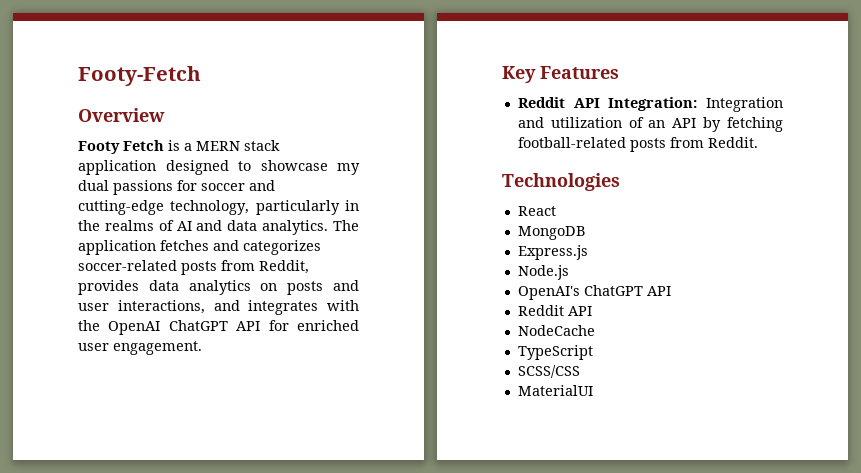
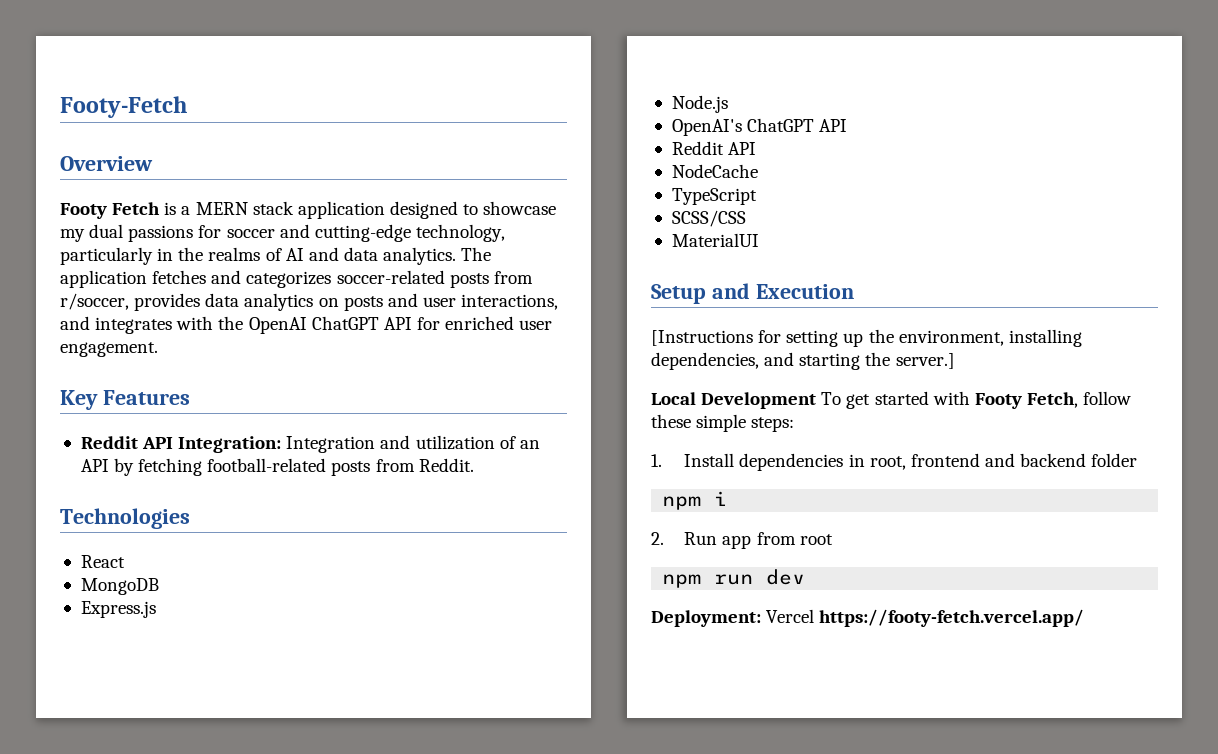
[259,260,309,274] Reddit, -> [60,293,129,310] r/soccer,
(593, 390) none -> [651,283,854,304] [651,329,1082,347] [651,352,955,370] [651,391,1132,409] [651,414,795,432] [651,453,1138,471] [662,491,728,510] [651,532,833,549] [662,569,806,588] [651,609,1085,627] // Setup and Execution // [Instructions for setting up the environment, installing dependencies, and starting the server.] // Local Development To get started with Footy Fetch, follow these simple steps: // 1. Install dependencies in root, frontend and backend folder // npm i // 2. Run app from root // npm run dev // Deployment: Vercel https://footy-fetch.vercel.app/

